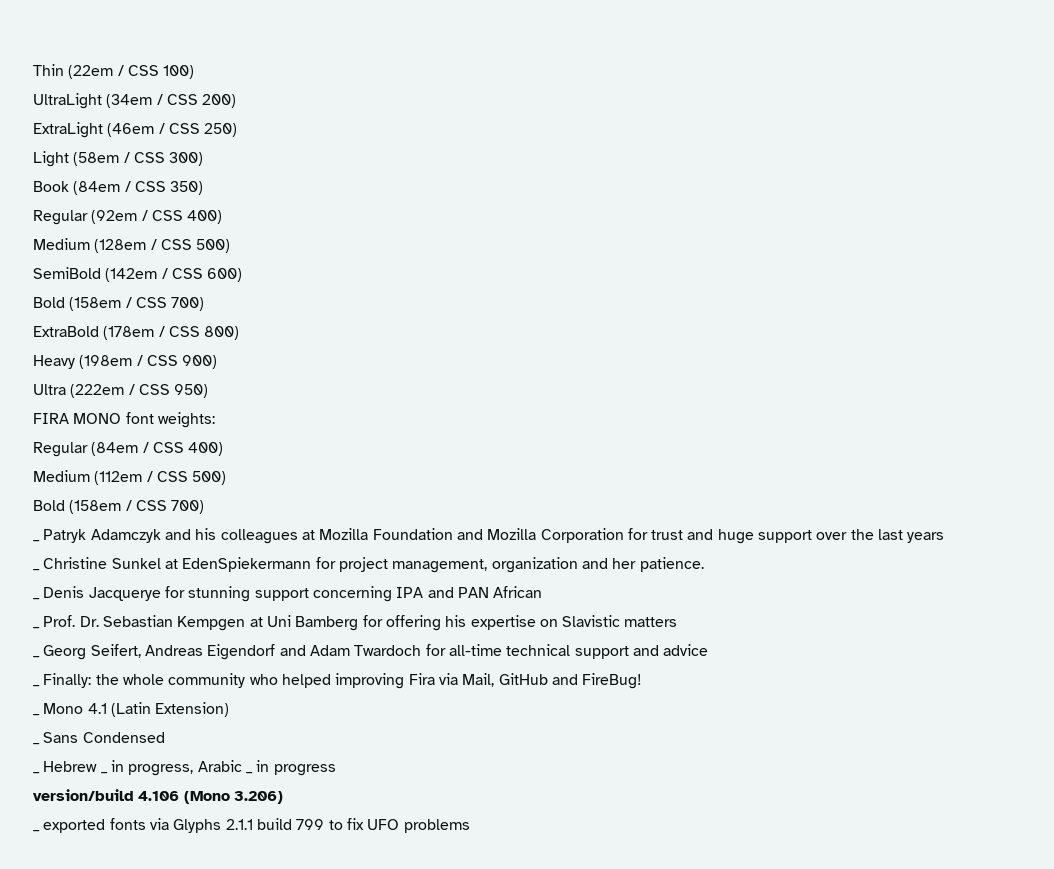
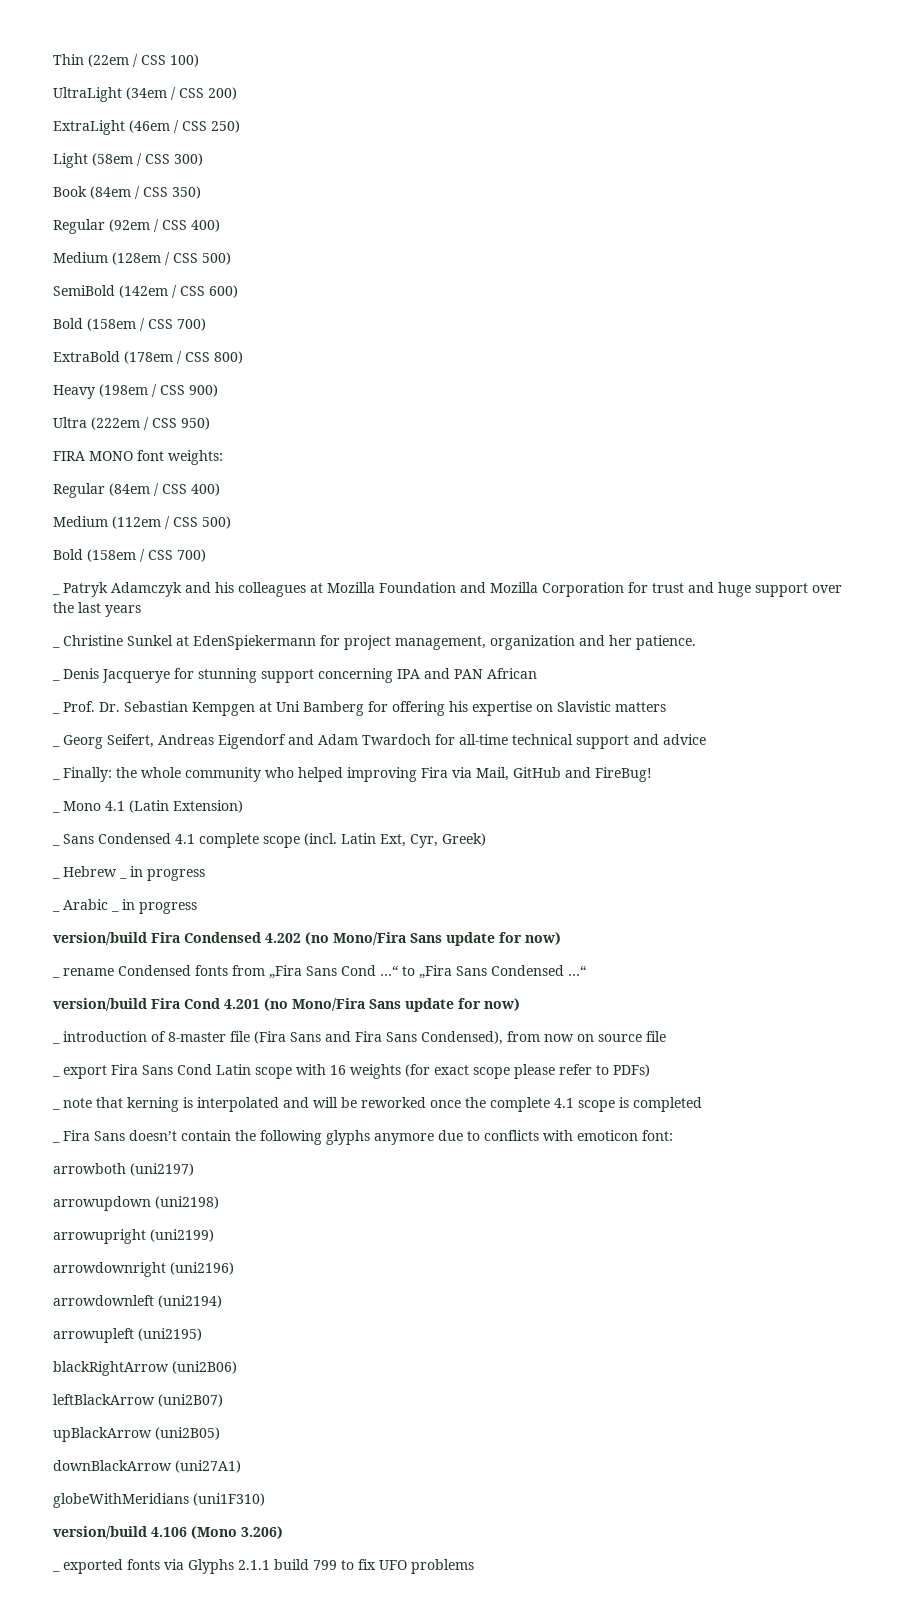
(165, 737) none -> [175,833,486,848] 4.1 complete scope (incl. Latin Ext, Cyr, Greek)
[128,764,194,776] progress, -> [147,869,205,881] [52,910,60,912] progress // _
(336, 770) none -> [53,932,561,946] [52,976,60,978] [63,965,586,979] [53,998,520,1012] [52,1042,60,1044] [63,1031,666,1045] [52,1064,650,1079] [52,1108,60,1110] [63,1097,702,1112] [52,1141,60,1143] [63,1130,673,1145] [53,1163,194,1176] [53,1196,219,1211] [53,1229,214,1244] [53,1262,234,1277] [53,1295,222,1308] [53,1328,202,1343] [53,1361,237,1376] [53,1394,223,1407] [53,1427,220,1442] [53,1460,241,1473] [53,1493,265,1508] // version/build Fira Condensed 4.202 (no Mono/Fira Sans update for now) // _ rename Condensed fonts from „Fira Sans Cond …“ to „Fira Sans Condensed …“ // version/build Fira Cond 4.201 (no Mono/Fira Sans update for now) // _ introduction of 8-master file (Fira Sans and Fira Sans Condensed), from now on source file // _ export Fira Sans Cond Latin scope with 16 weights (for exact scope please refer to PDFs) // _ note that kerning is interpolated and will be reworked once the complete 4.1 scope is completed // _ Fira Sans doesn’t contain the following glyphs anymore due to conflicts with emoticon font: // arrowboth (uni2197) // arrowupdown (uni2198) // arrowupright (uni2199) // arrowdownright (uni2196) // arrowdownleft (uni2194) // arrowupleft (uni2195) // blackRightArrow (uni2B06) // leftBlackArrow (uni2B07) // upBlackArrow (uni2B05) // downBlackArrow (uni27A1) // globeWithMeridians (uni1F310)

